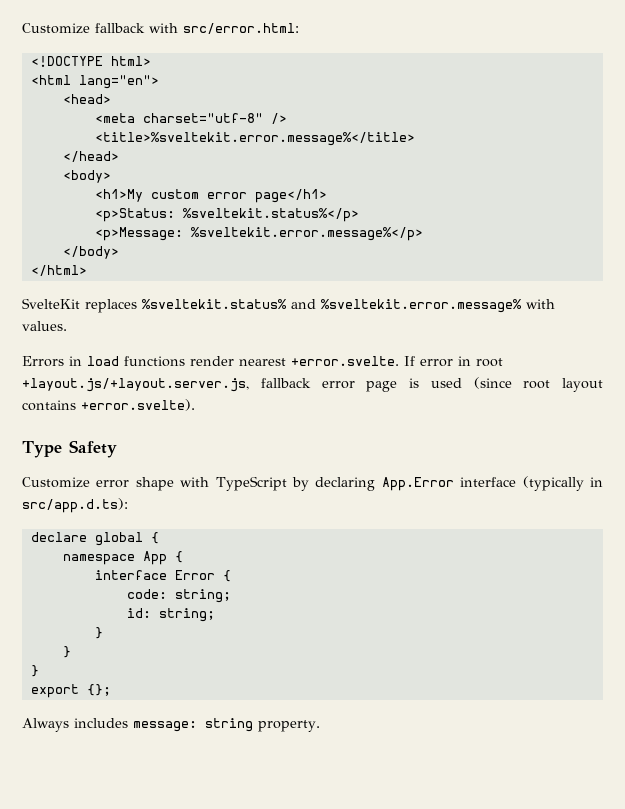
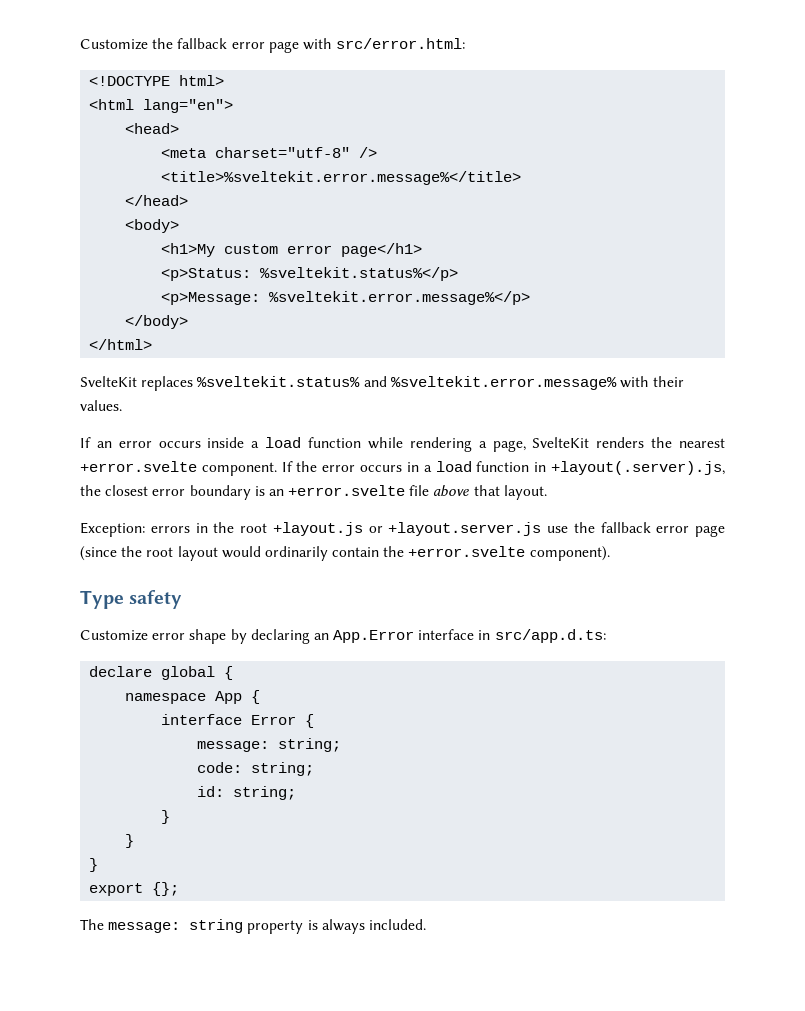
[22,23,145,34] Customize fallback -> [80,38,299,53] Customize the fallback error page
(555, 304) none -> [653,376,685,387] their
[22,356,503,367] [22,377,603,392] [22,399,195,411] Errors in load functions render nearest +error.svelte. If error in root +layout.js/+layout.server.js, fallback error page is used (since root layout contains +error.svelte). -> [80,437,726,452] [80,461,725,476] [80,485,547,500] [80,522,725,537] [80,546,610,561] If an error occurs inside a load function while rendering a page, SvelteKit renders the nearest +error.svelte component. If the error occurs in a load function in +layout(.server).js, the closest error boundary is an +error.svelte file above that layout. // Exception: errors in the root +layout.js or +layout.server.js use the fallback error page (since the root layout would ordinarily contain the +error.svelte component).
[68,440,117,458] Safety -> [129,590,183,609] safety
[180,476,287,491] with TypeScript -> (227, 636) none
(376, 484) none -> [313,633,329,640] an
[522,476,603,491] [22,498,128,513] (typically in src/app.d.ts): -> [478,629,606,643] in src/app.d.ts:
(231, 576) none -> [197,738,342,752] // message: string;
[22,718,320,732] Always includes message: string property. -> [80,919,426,934] The message: string property is always included.

